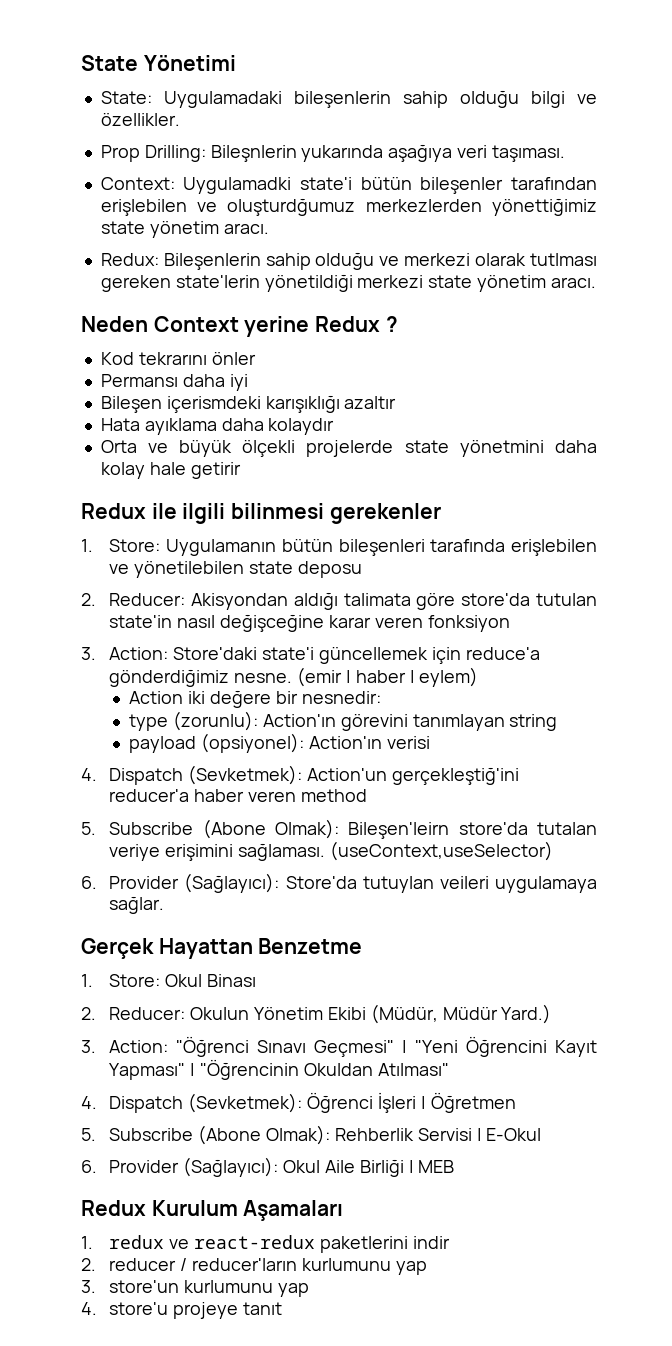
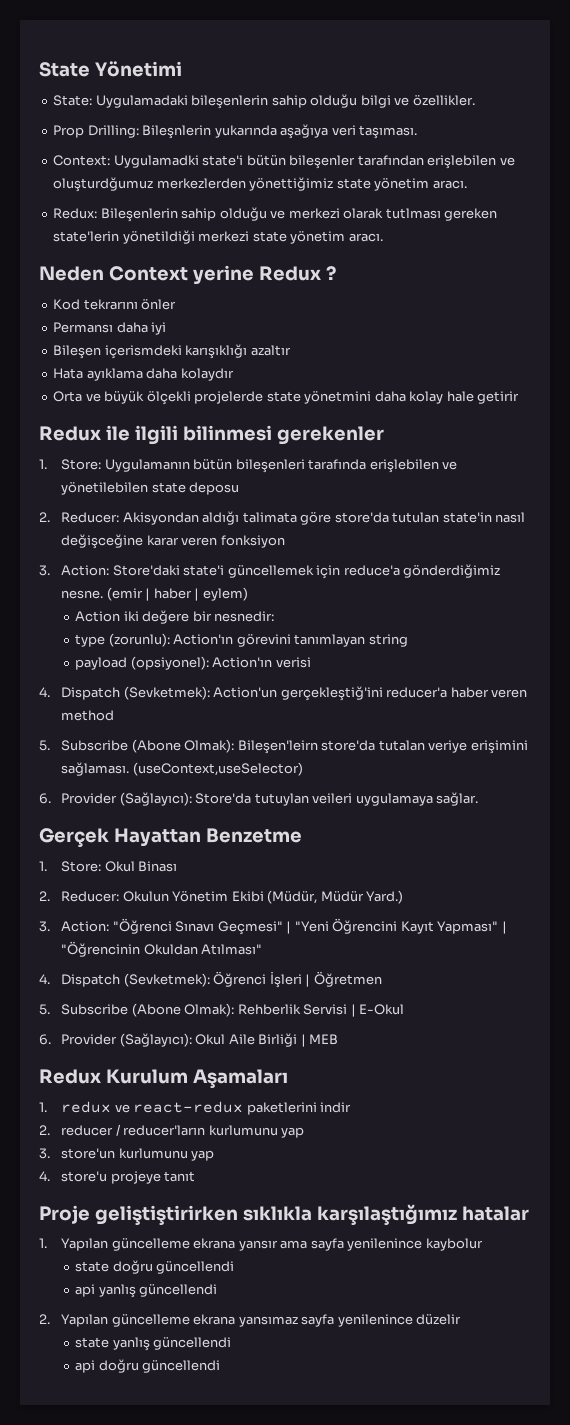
(283, 1308) none -> [39,1204,529,1225] [39,1238,483,1251] [75,1260,235,1274] [75,1284,218,1298] [39,1314,462,1327] [75,1337,232,1351] [75,1359,221,1373] // Proje geliştiştirirken sıklıkla karşılaştığımız hatalar // 1. Yapılan güncelleme ekrana yansır ama sayfa yenilenince kaybolur // state doğru güncellendi // api yanlış güncellendi // 2. Yapılan güncelleme ekrana yansımaz sayfa yenilenince düzelir // state yanlış güncellendi // api doğru güncellendi

